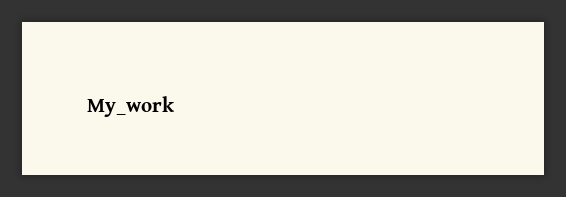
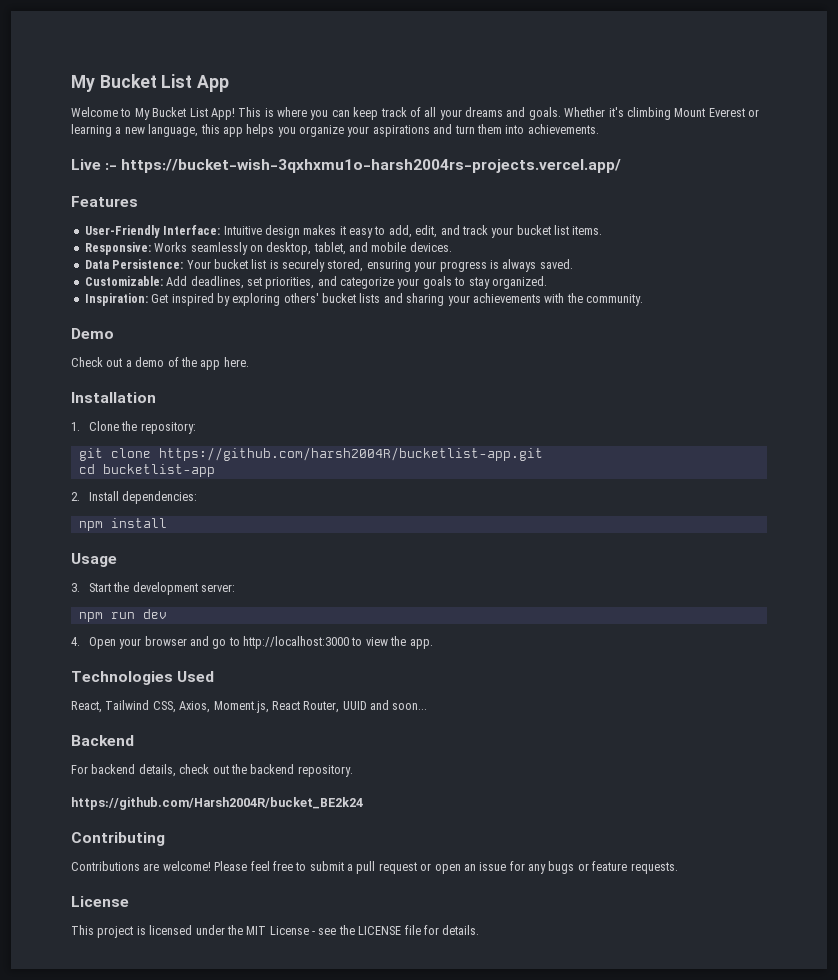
[87,96,175,117] My_work -> [71,74,230,92] [71,107,759,120] [71,124,599,137] [71,159,622,173] [71,196,138,207] [84,225,603,238] [84,242,452,255] [84,259,573,272] [84,276,547,289] [84,293,643,306] [71,328,114,339] [71,357,249,370] [71,392,156,403] [71,421,196,434] [78,447,543,461] [78,464,215,477] [71,491,198,504] [78,518,167,531] [71,553,117,567] [71,582,235,595] [78,609,167,622] [71,636,433,649] [71,671,215,685] [71,700,428,713] [71,735,134,746] [71,764,353,777] [71,797,363,810] [71,832,165,846] [71,861,678,874] [71,896,129,907] [71,925,480,938] My Bucket List App // Welcome to My Bucket List App! This is where you can keep track of all your dreams and goals. Whether it's climbing Mount Everest or learning a new language, this app helps you organize your aspirations and turn them into achievements. // Live :- https://bucket-wish-3qxhxmu1o-harsh2004rs-projects.vercel.app/ // Features // User-Friendly Interface: Intuitive design makes it easy to add, edit, and track your bucket list items. // Responsive: Works seamlessly on desktop, tablet, and mobile devices. // Data Persistence: Your bucket list is securely stored, ensuring your progress is always saved. // Customizable: Add deadlines, set priorities, and categorize your goals to stay organized. // Inspiration: Get inspired by exploring others' bucket lists and sharing your achievements with the community. // Demo // Check out a demo of the app here. // Installation // 1. Clone the repository: // git clone https://github.com/harsh2004R/bucketlist-app.git // cd bucketlist-app // 2. Install dependencies: // npm install // Usage // 3. Start the development server: // npm run dev // 4. Open your browser and go to http://localhost:3000 to view the app. // Technologies Used // React, Tailwind CSS, Axios, Moment.js, React Router, UUID and soon... // Backend // For backend details, check out the backend repository. // https://github.com/Harsh2004R/bucket_BE2k24 // Contributing // Contributions are welcome! Please feel free to submit a pull request or open an issue for any bugs or feature requests. // License // This project is licensed under the MIT License - see the LICENSE file for details.

